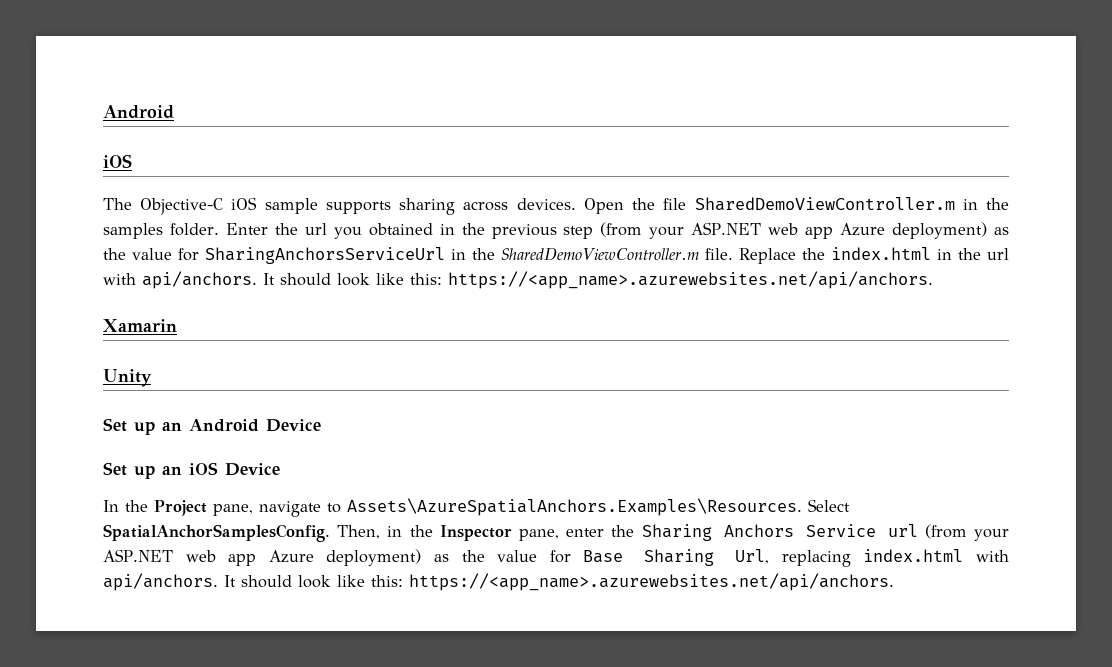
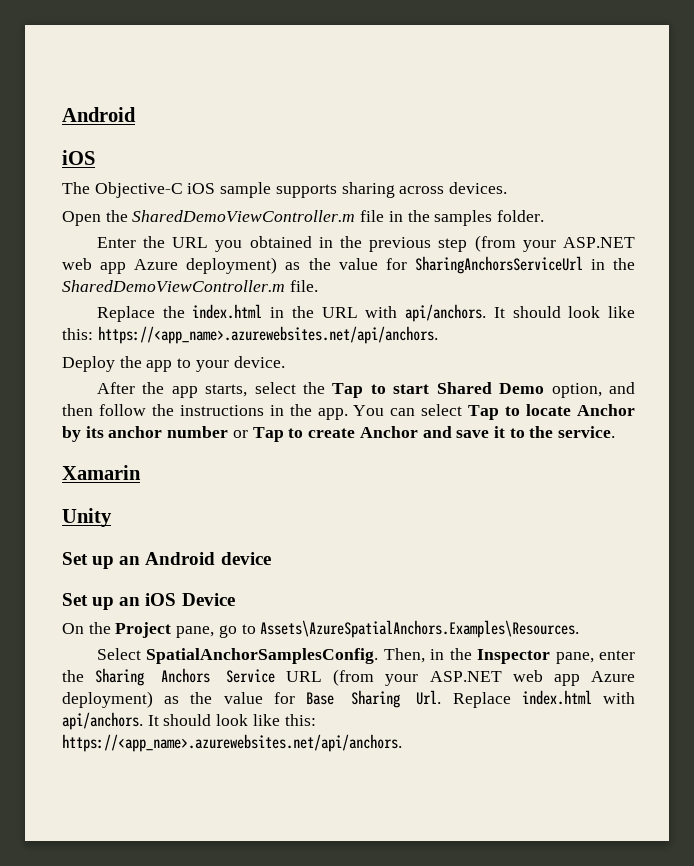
(576, 204) none -> (508, 188) //
[663,197,955,211] file SharedDemoViewController.m -> [132,210,385,222] SharedDemoViewController.m file
(219, 229) none -> (545, 216) //
[304,223,327,235] url -> [172,237,209,248] URL
(733, 254) none -> (318, 286) //
[986,248,1009,260] [103,271,933,289] url with api/anchors. It should look like this: https://<app_name>.azurewebsites.net/api/anchors. -> [321,304,636,322] [62,326,438,344] [62,356,285,372] [96,382,635,398] [62,404,635,420] [62,426,616,442] URL with api/anchors. It should look like this: https://<app_name>.azurewebsites.net/api/anchors. // Deploy the app to your device. // After the app starts, select the Tap to start Shared Demo option, and then follow the instructions in the app. You can select Tap to locate Anchor by its anchor number or Tap to create Anchor and save it to the service.
[266,419,321,432] Device -> [220,552,271,565] device
[103,500,119,512] In -> [62,623,84,634] On
[259,501,321,517] navigate -> [218,625,237,638] go
(802, 507) none -> (580, 629) //
[887,524,918,537] url -> [286,671,323,682] URL
[735,549,851,567] Url, replacing -> [416,690,511,708] Url. Replace

